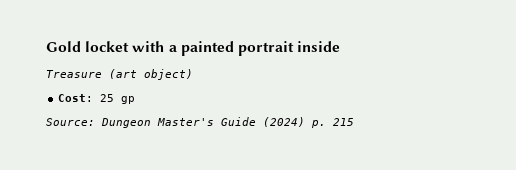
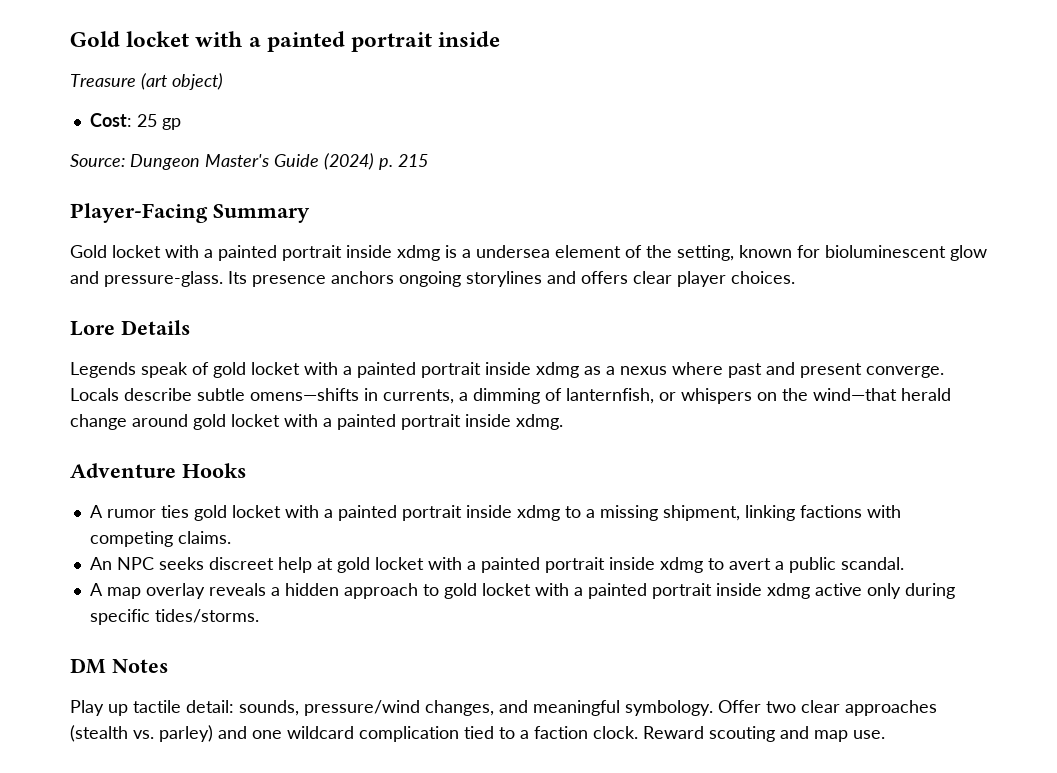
(354, 122) none -> [70,203,310,223] [70,245,987,261] [70,271,795,287] [70,320,190,336] [70,362,944,378] [70,388,951,404] [70,414,563,430] [70,463,246,478] [89,505,901,521] [89,531,231,547] [89,557,904,573] [89,583,955,599] [89,609,259,625] [70,658,168,674] [70,700,937,716] [70,725,885,742] // Player-Facing Summary // Gold locket with a painted portrait inside xdmg is a undersea element of the setting, known for bioluminescent glow and pressure-glass. Its presence anchors ongoing storylines and offers clear player choices. // Lore Details // Legends speak of gold locket with a painted portrait inside xdmg as a nexus where past and present converge. Locals describe subtle omens—shifts in currents, a dimming of lanternfish, or whispers on the wind—that herald change around gold locket with a painted portrait inside xdmg. // Adventure Hooks // A rumor ties gold locket with a painted portrait inside xdmg to a missing shipment, linking factions with competing claims. // An NPC seeks discreet help at gold locket with a painted portrait inside xdmg to avert a public scandal. // A map overlay reveals a hidden approach to gold locket with a painted portrait inside xdmg active only during specific tides/storms. // DM Notes // Play up tactile detail: sounds, pressure/wind changes, and meaningful symbology. Offer two clear approaches (stealth vs. parley) and one wildcard complication tied to a faction clock. Reward scouting and map use.

